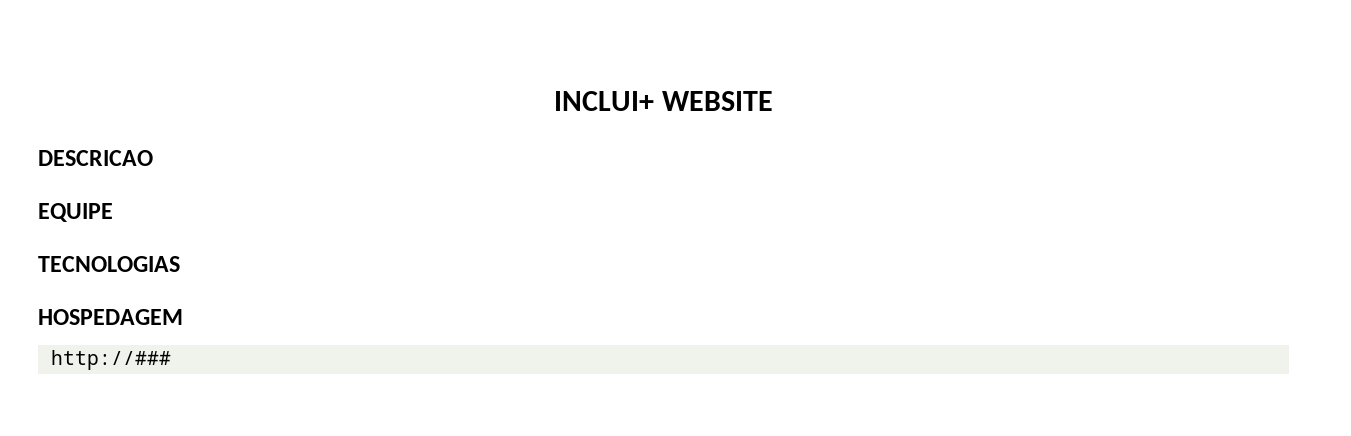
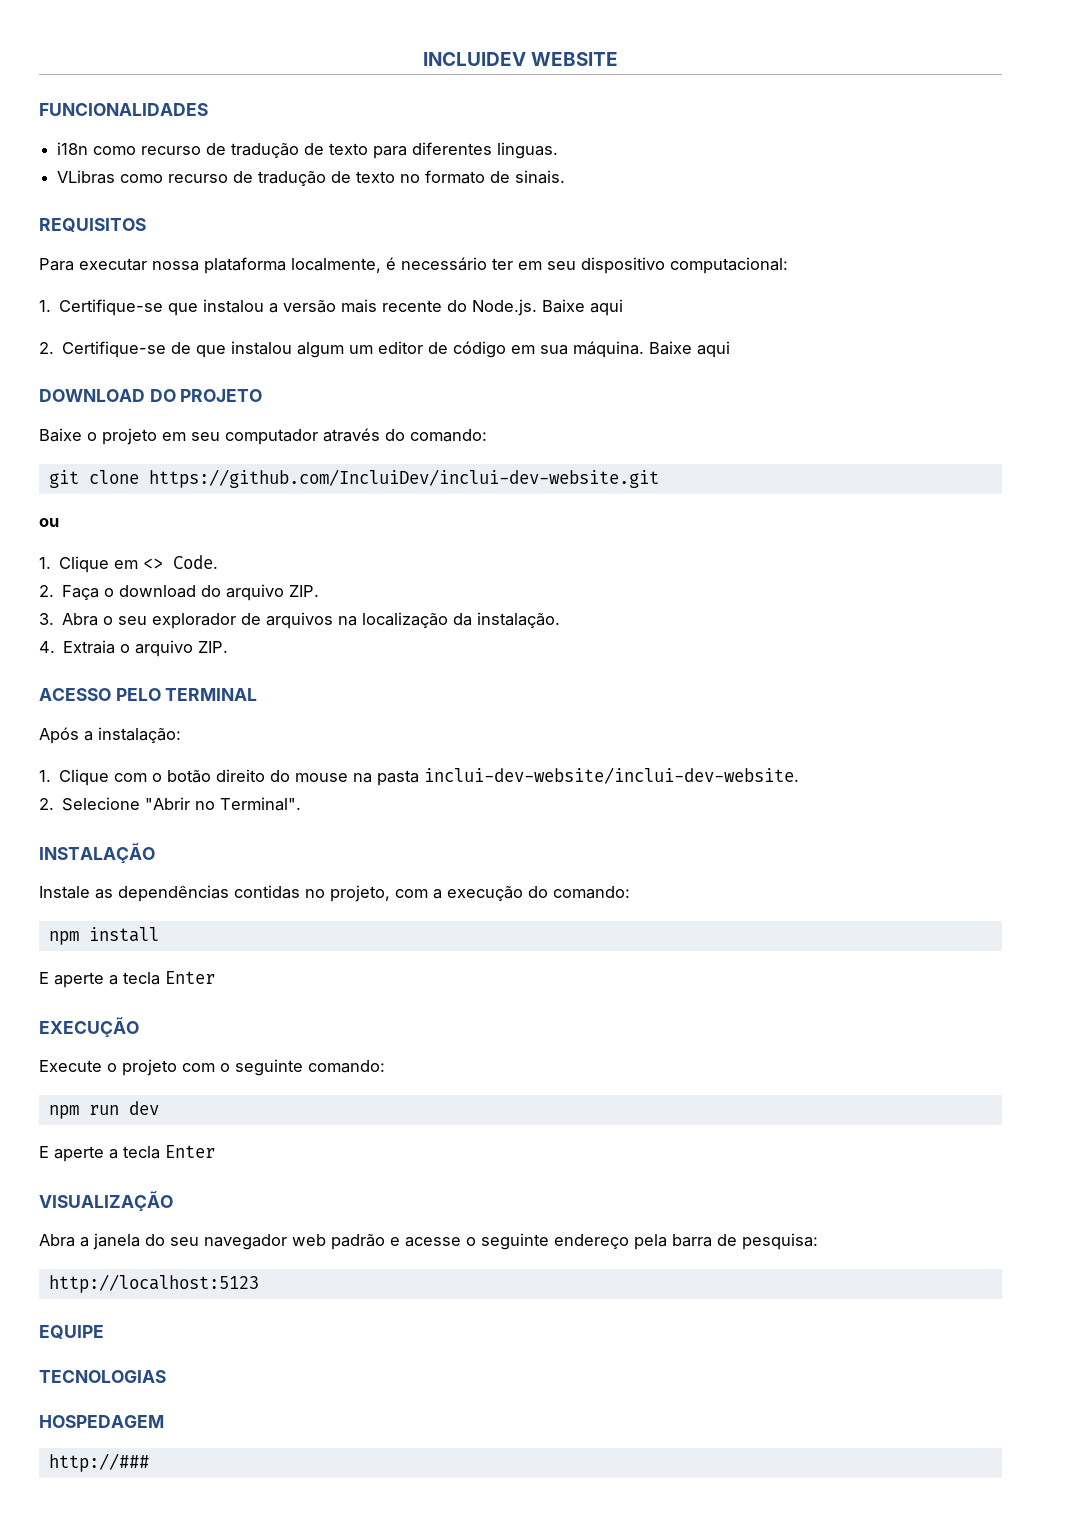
[553,91,654,111] INCLUI+ -> [422,52,526,66] INCLUIDEV
[38,150,153,166] DESCRICAO -> [39,103,208,116] [57,142,559,159] [57,170,566,186] [39,218,146,232] [39,257,788,274] [39,299,624,316] [39,341,731,358] [39,389,263,402] [39,428,487,445] [48,469,659,488] [39,518,59,527] [39,555,219,573] [39,584,320,601] [39,612,561,629] [39,640,229,657] [39,688,258,701] [39,727,181,744] [39,767,800,786] [39,797,302,811] [39,843,155,864] [39,885,630,902] [48,927,159,945] [39,971,215,988] [39,1017,139,1038] [39,1059,385,1076] [48,1101,159,1119] [39,1145,215,1162] [39,1191,173,1212] [39,1233,818,1250] [48,1274,259,1293] FUNCIONALIDADES // i18n como recurso de tradução de texto para diferentes linguas. // VLibras como recurso de tradução de texto no formato de sinais. // REQUISITOS // Para executar nossa plataforma localmente, é necessário ter em seu dispositivo computacional: // 1. Certifique-se que instalou a versão mais recente do Node.js. Baixe aqui // 2. Certifique-se de que instalou algum um editor de código em sua máquina. Baixe aqui // DOWNLOAD DO PROJETO // Baixe o projeto em seu computador através do comando: // git clone https://github.com/IncluiDev/inclui-dev-website.git // ou // 1. Clique em <> Code. // 2. Faça o download do arquivo ZIP. // 3. Abra o seu explorador de arquivos na localização da instalação. // 4. Extraia o arquivo ZIP. // ACESSO PELO TERMINAL // Após a instalação: // 1. Clique com o botão direito do mouse na pasta inclui-dev-website/inclui-dev-website. // 2. Selecione "Abrir no Terminal". // INSTALAÇÃO // Instale as dependências contidas no projeto, com a execução do comando: // npm install // E aperte a tecla Enter // EXECUÇÃO // Execute o projeto com o seguinte comando: // npm run dev // E aperte a tecla Enter // VISUALIZAÇÃO // Abra a janela do seu navegador web padrão e acesse o seguinte endereço pela barra de pesquisa: // http://localhost:5123

